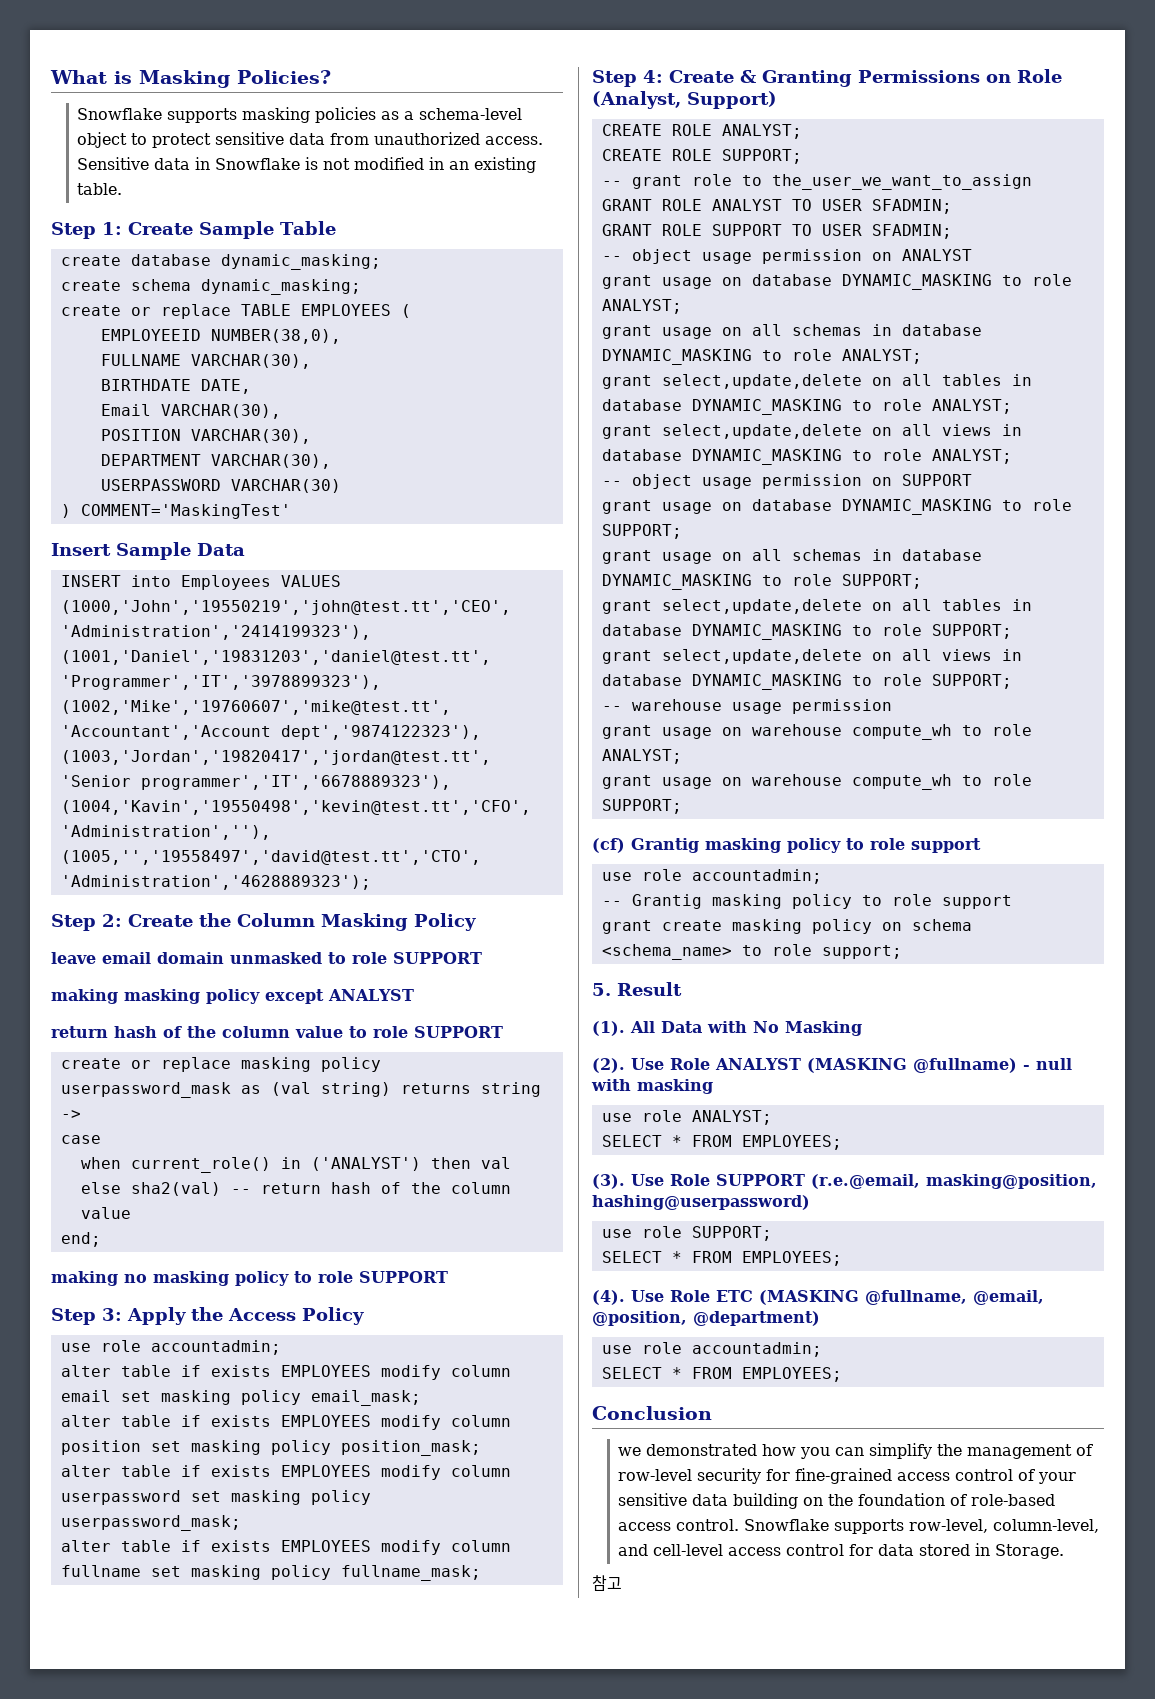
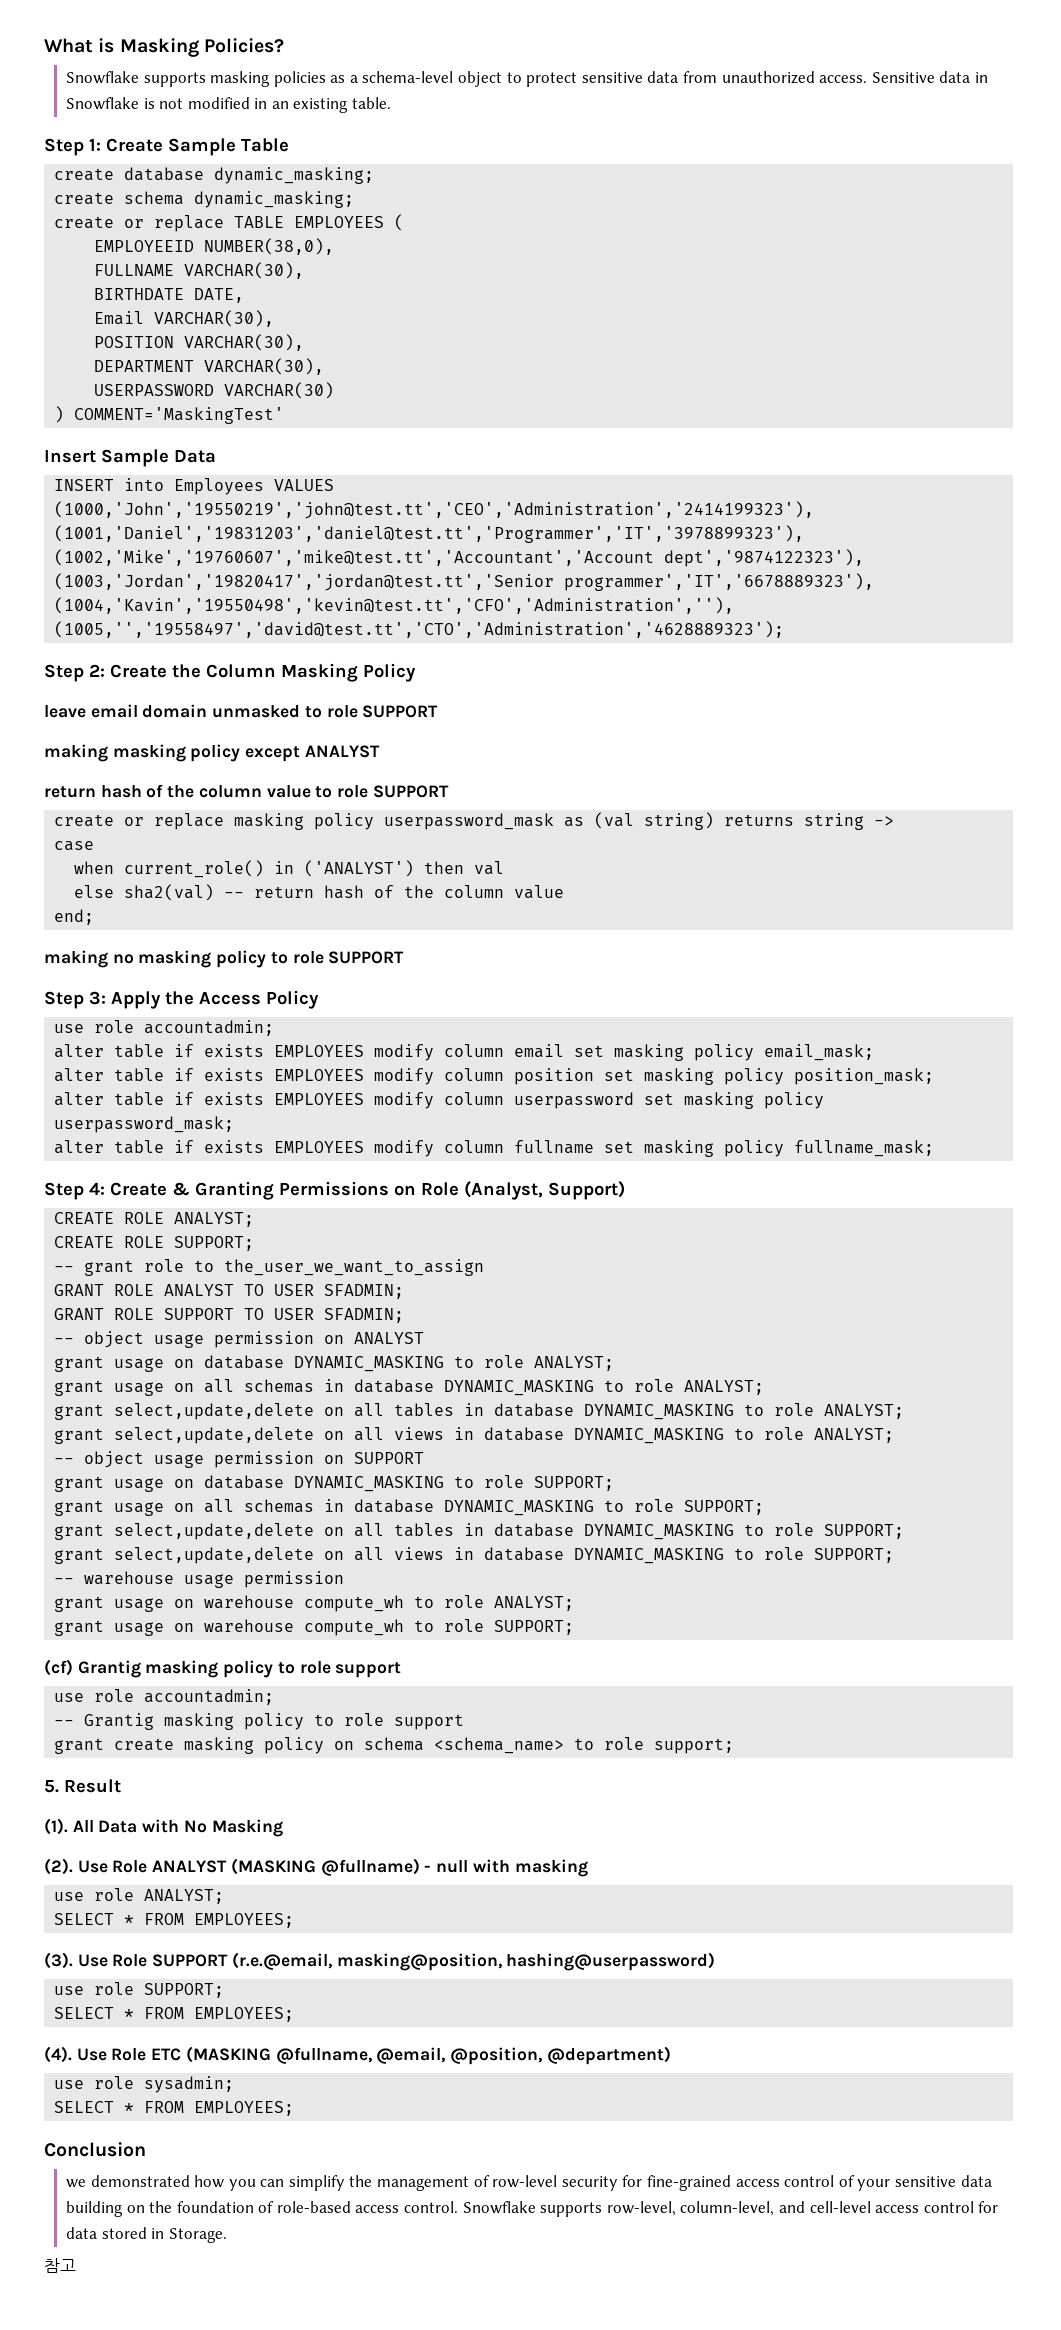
[691,1342,822,1357] accountadmin; -> [144,2076,235,2093] sysadmin;

